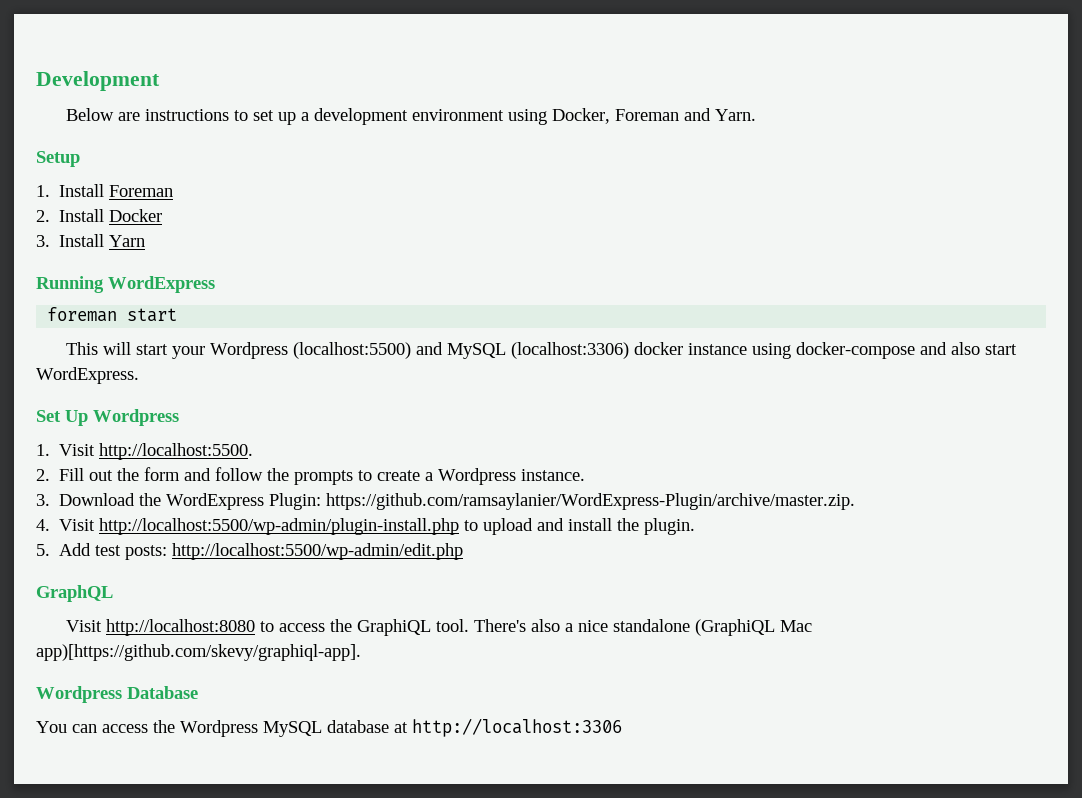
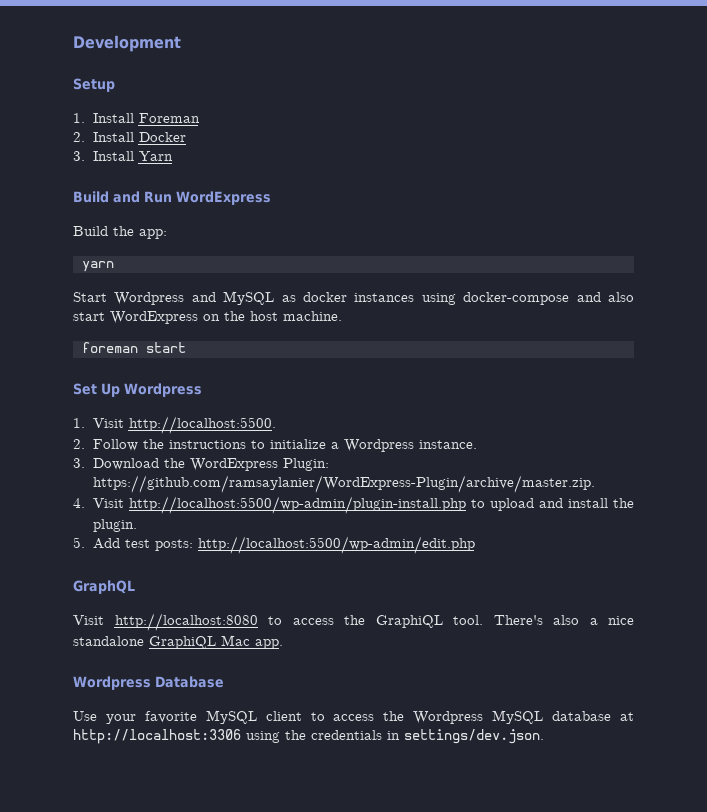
[65,108,756,125] // Below are instructions to set up a development environment using Docker, Foreman and Yarn. -> (181, 43) none
[36,276,215,293] [47,307,178,322] [65,342,747,359] Running WordExpress // foreman start // This will start your Wordpress (localhost:5500) and MySQL (localhost:3306) docker instance -> [73,191,271,205] [73,226,167,239] [82,261,114,272] [73,291,415,305] Build and Run WordExpress // Build the app: // yarn // Start Wordpress and MySQL as docker instances
[36,367,139,384] WordExpress. -> [110,311,342,324] [82,342,186,353] WordExpress on the host machine. // foreman start
[59,467,421,485] Fill out the form and follow the prompts to create -> [92,439,326,451] Follow the instructions to initialize
[694,619,812,636] [36,644,361,661] (GraphiQL Mac app)[https://github.com/skevy/graphiql-app]. -> [149,635,283,649] GraphiQL Mac app.
[36,721,97,733] You can -> [73,710,325,724] Use your favorite MySQL client to
(622, 727) none -> [246,729,544,744] using the credentials in settings/dev.json.

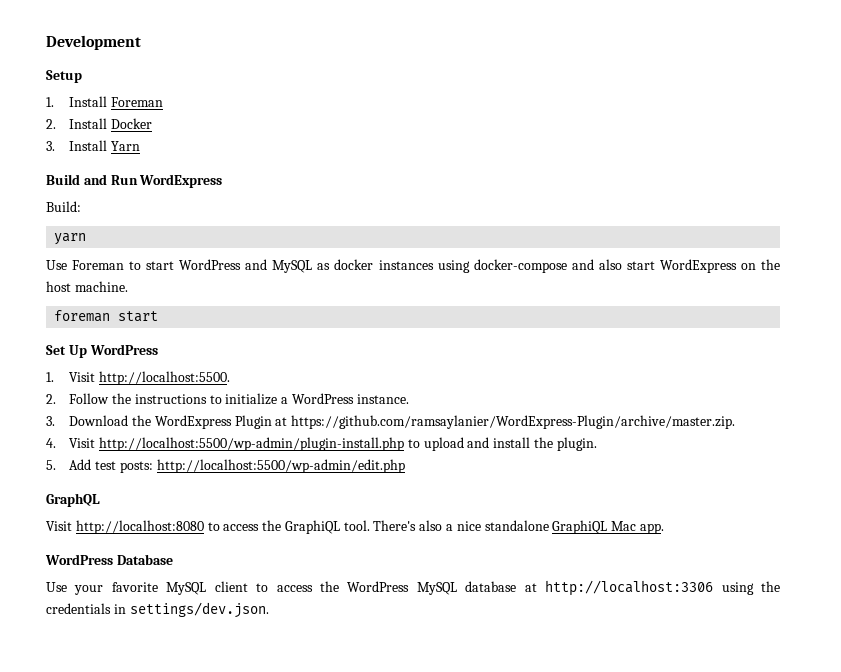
[73,226,167,239] [82,261,114,272] [73,292,185,305] Build the app: // yarn // Start Wordpress -> [46,201,81,212] [54,233,87,245] [46,259,242,270] Build: // yarn // Use Foreman to start WordPress
[124,383,202,397] Wordpress -> [89,344,158,355] WordPress
[343,439,414,452] Wordpress -> [291,393,354,404] WordPress
[282,458,329,471] Plugin: -> [234,415,288,429] Plugin at
[73,676,151,690] Wordpress -> [45,554,113,565] WordPress
[413,711,484,724] Wordpress -> [347,581,410,592] WordPress

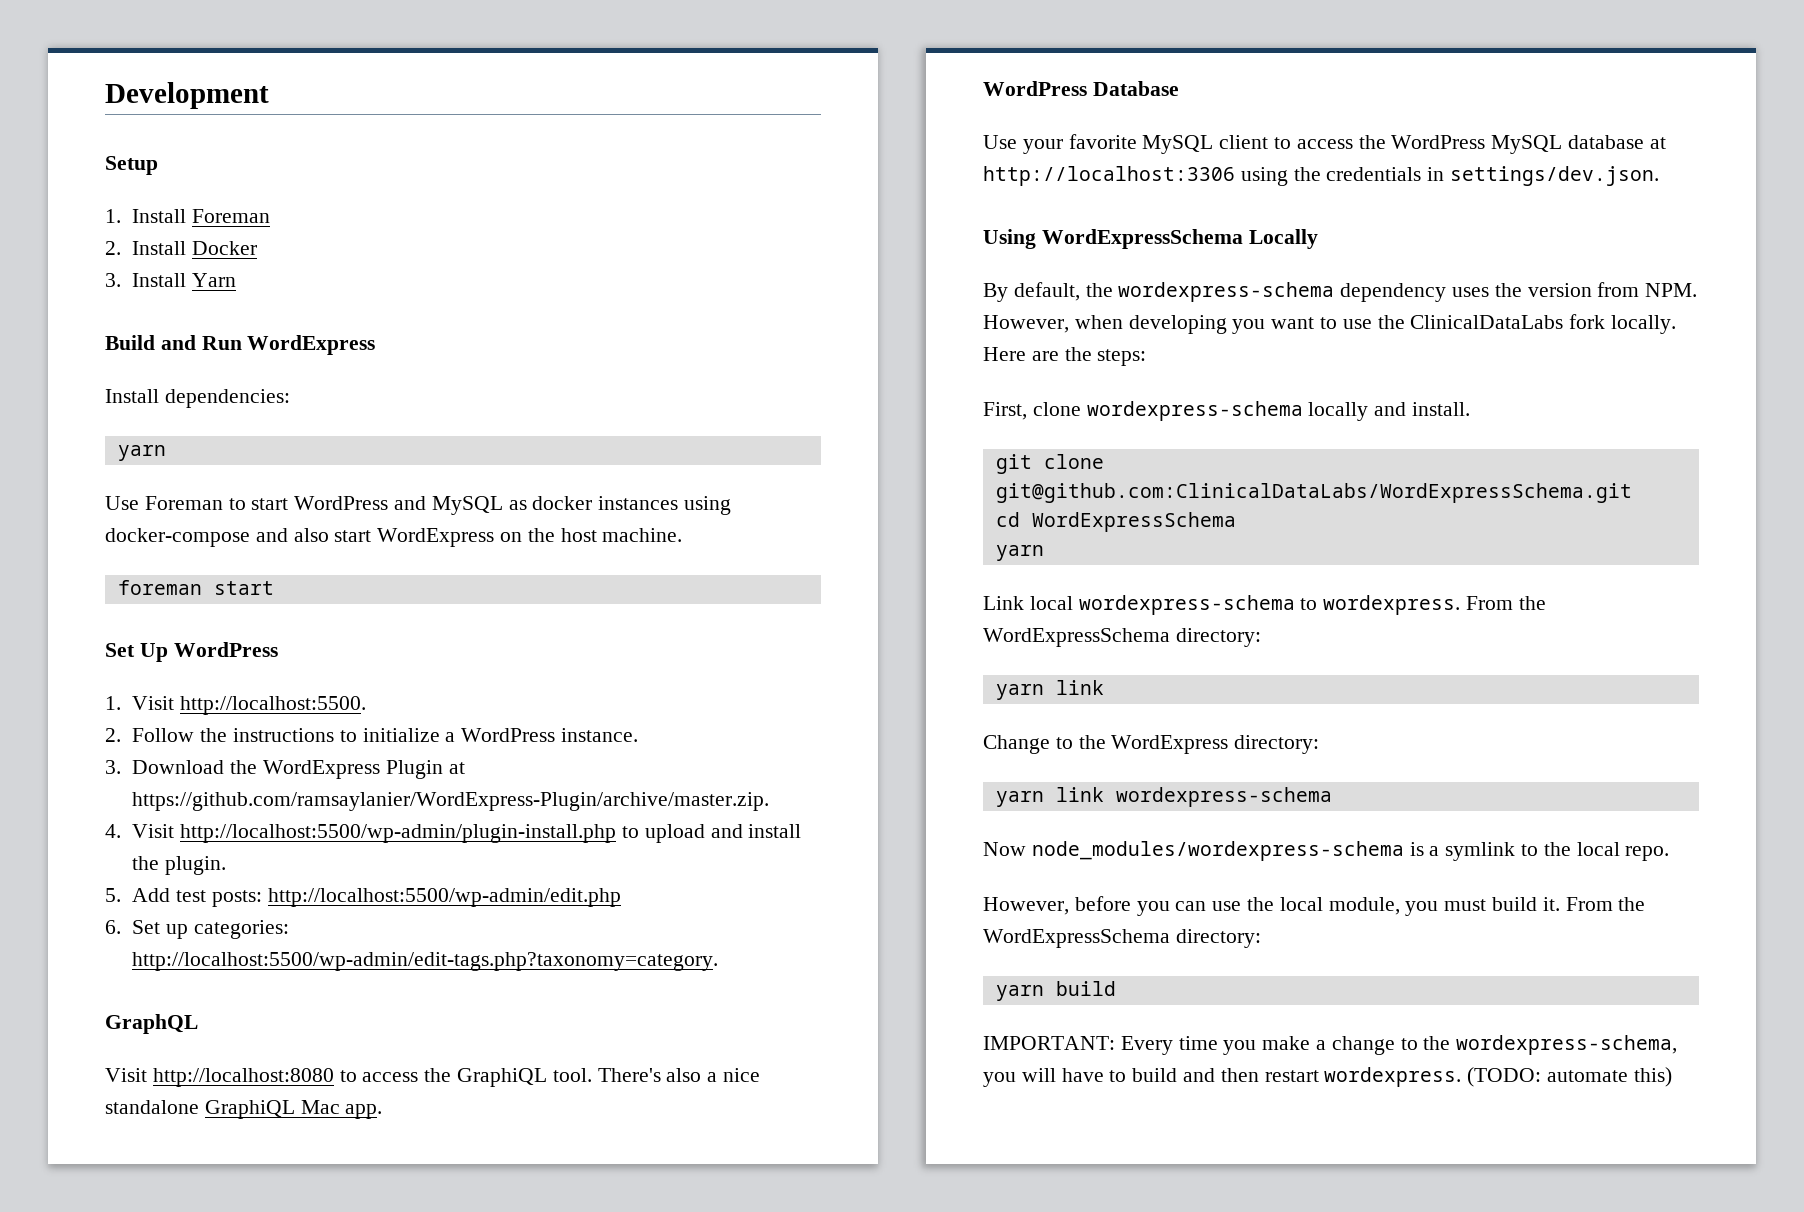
[46,201,81,212] Build: -> [105,389,290,408] Install dependencies:
(405, 466) none -> [105,920,290,939] [132,952,719,971] // 6. Set up categories: http://localhost:5500/wp-admin/edit-tags.php?taxonomy=category.
(269, 610) none -> [983,229,1318,249] [983,282,1698,302] [983,314,1677,334] [983,347,1147,366] [983,401,1471,421] [995,454,1104,474] [995,483,1632,503] [995,512,1236,532] [995,545,1044,561] [983,595,1546,615] [983,628,1261,647] [995,680,1104,700] [983,735,1320,754] [995,787,1332,807] [983,841,1670,861] [983,896,1646,916] [983,929,1261,948] [995,981,1116,1001] [983,1035,1678,1055] [983,1067,1672,1087] // Using WordExpressSchema Locally // By default, the wordexpress-schema dependency uses the version from NPM. However, when developing you want to use the ClinicalDataLabs fork locally. Here are the steps: // First, clone wordexpress-schema locally and install. // git clone git@github.com:ClinicalDataLabs/WordExpressSchema.git // cd WordExpressSchema // yarn // Link local wordexpress-schema to wordexpress. From the WordExpressSchema directory: // yarn link // Change to the WordExpress directory: // yarn link wordexpress-schema // Now node_modules/wordexpress-schema is a symlink to the local repo. // However, before you can use the local module, you must build it. From the WordExpressSchema directory: // yarn build // IMPORTANT: Every time you make a change to the wordexpress-schema, you will have to build and then restart wordexpress. (TODO: automate this)

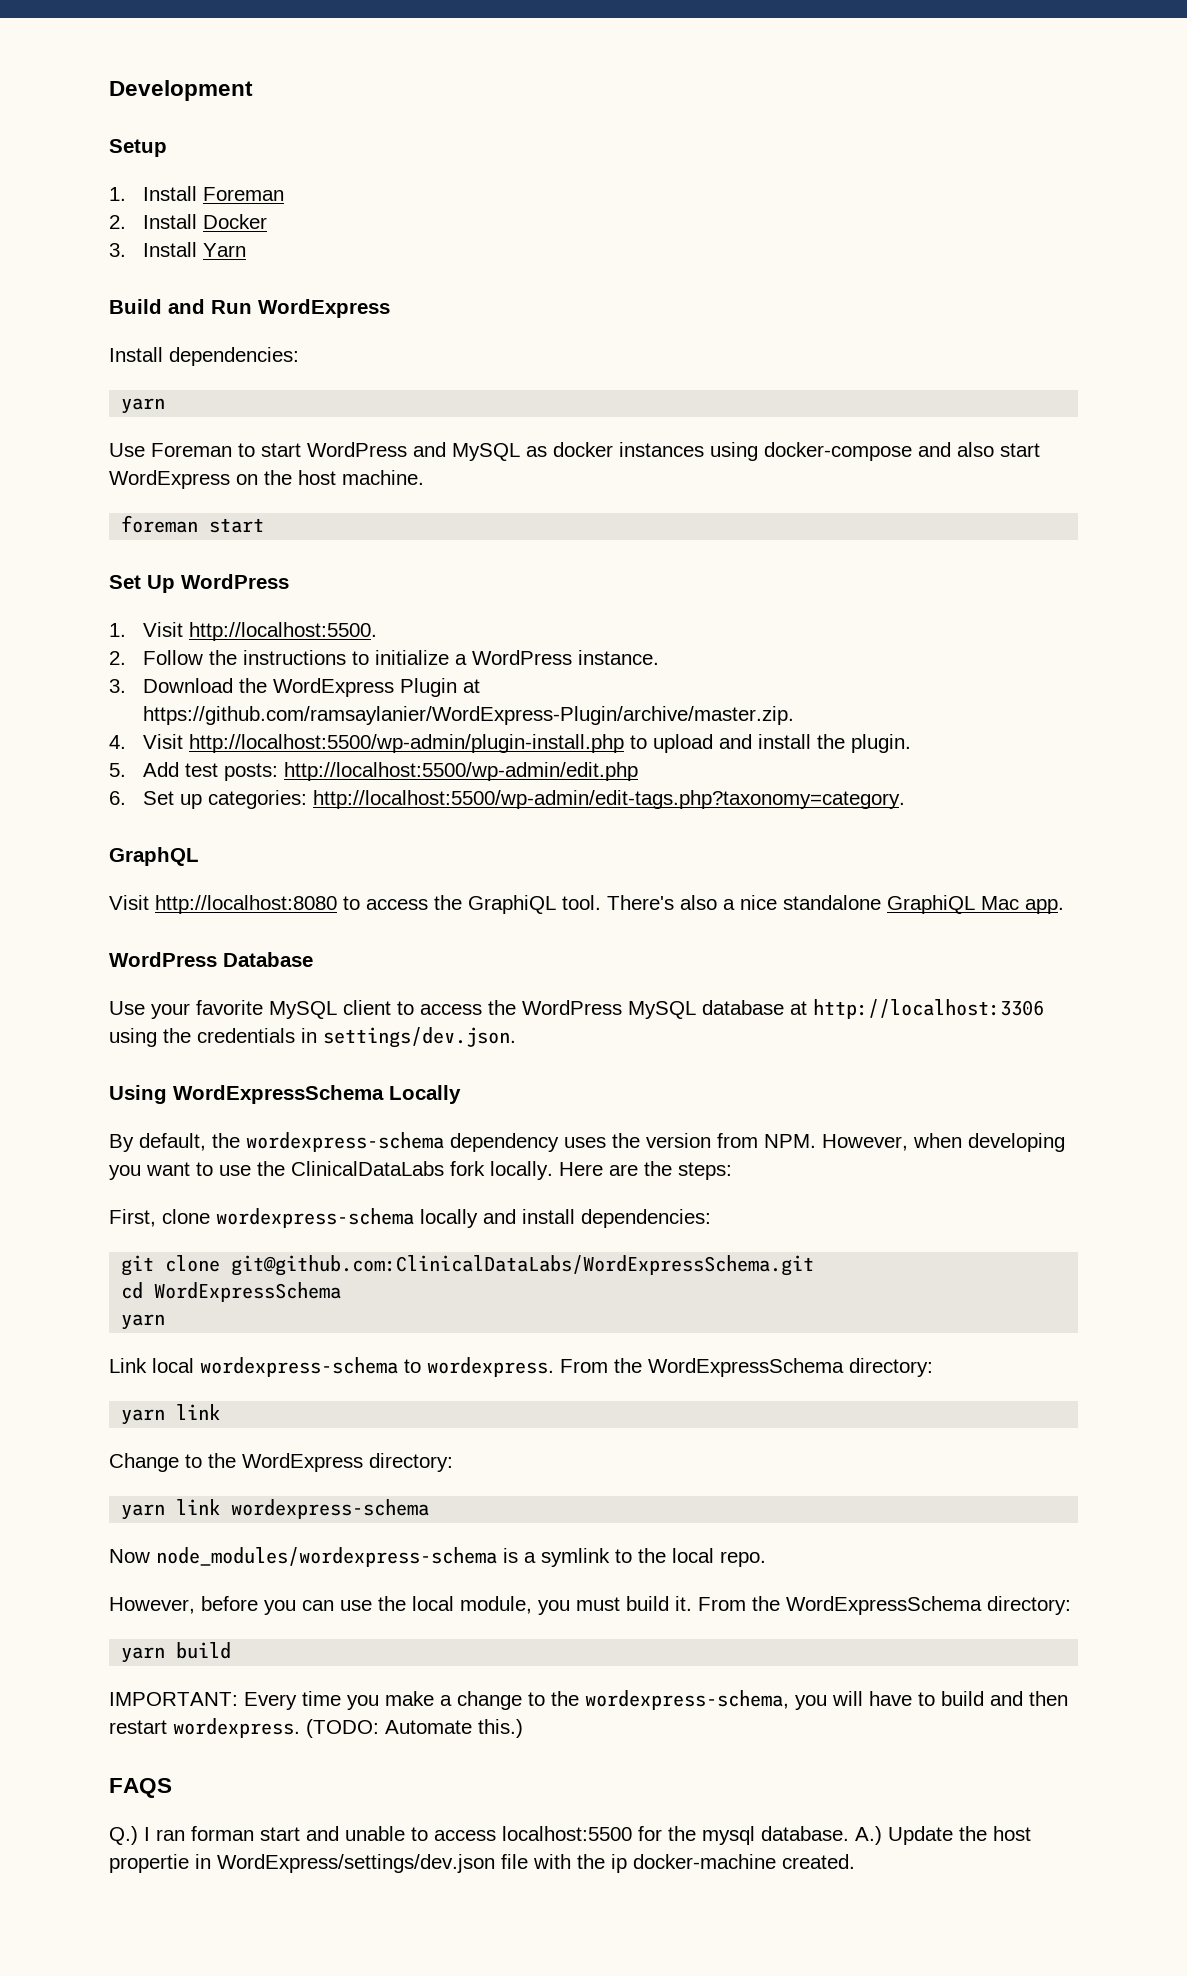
[1412,402,1471,416] install. -> [522,1209,711,1228] install dependencies:
[1547,1067,1672,1087] automate this) -> [385,1719,523,1738] [109,1778,172,1798] [109,1826,1031,1845] [109,1854,855,1873] Automate this.) // FAQS // Q.) I ran forman start and unable to access localhost:5500 for the mysql database. A.) Update the host propertie in WordExpress/settings/dev.json file with the ip docker-machine created.

